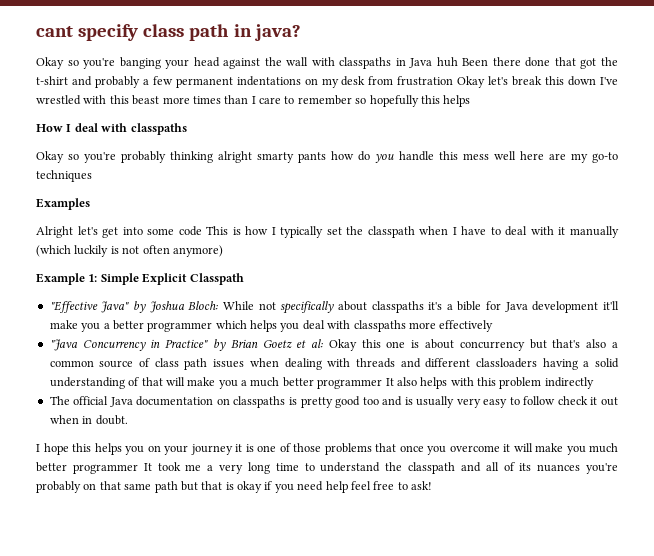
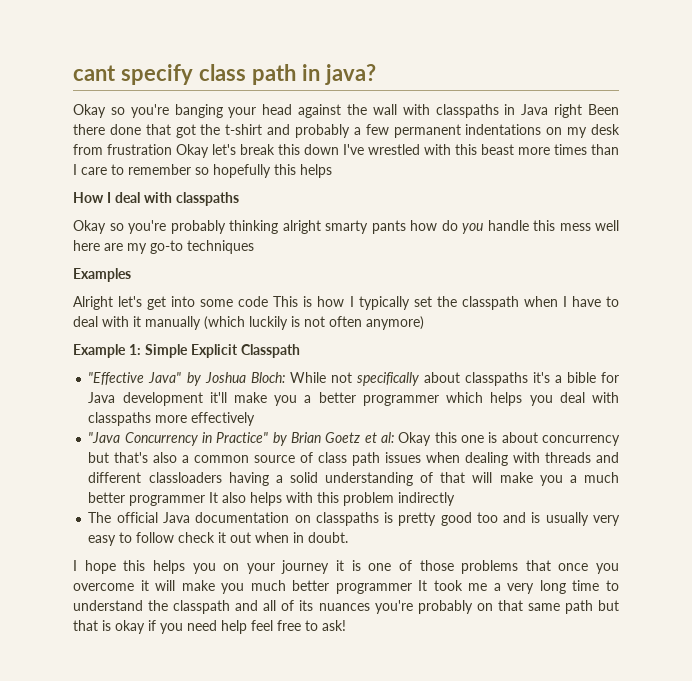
[436,57,458,67] huh -> [554,104,583,118] right

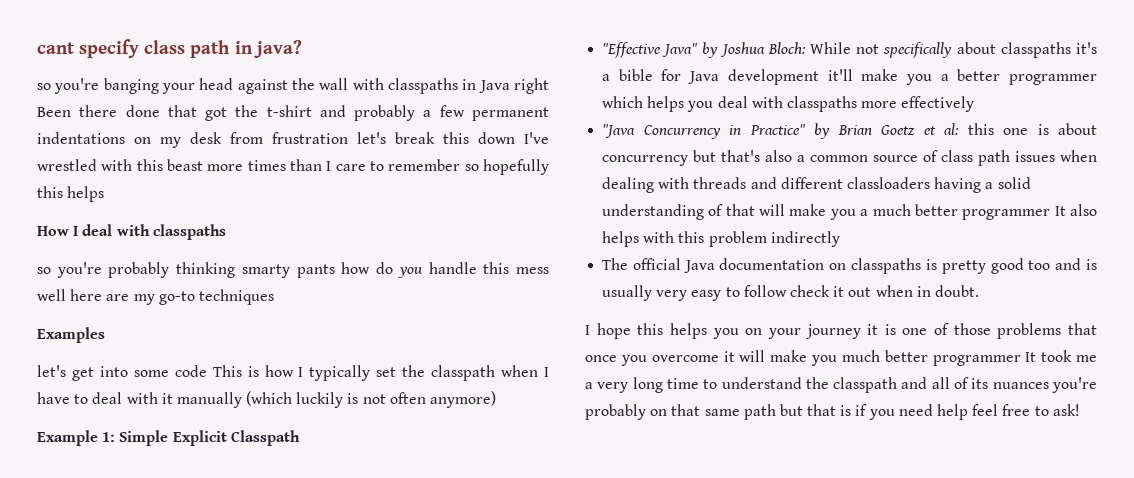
[73,104,106,118] Okay -> (302, 49) none
[176,144,209,158] Okay -> (348, 138) none
[73,220,106,234] Okay -> (226, 232) none
[282,220,321,234] alright -> (236, 270) none
[73,296,113,310] Alright -> (105, 335) none
[398,432,432,446] Okay -> (960, 129) none
[115,620,145,634] okay -> (852, 410) none

